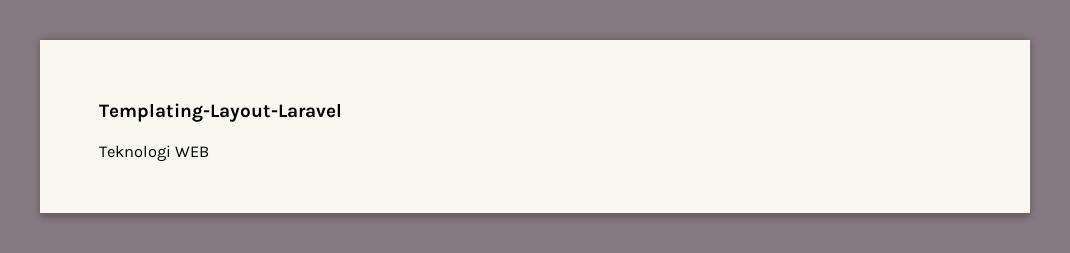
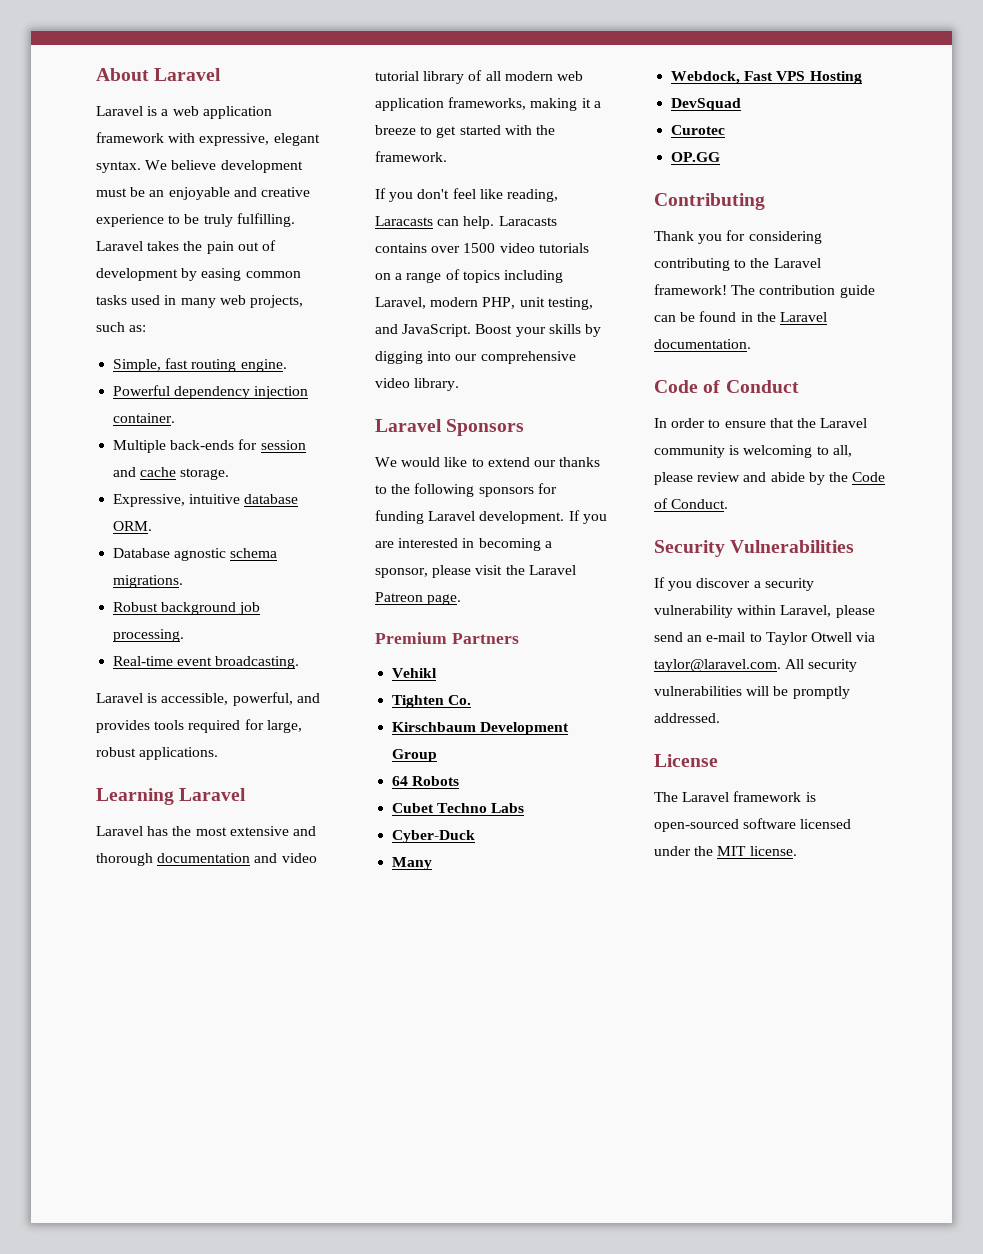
[99,103,342,122] [99,145,210,162] Templating-Layout-Laravel // Teknologi WEB -> [96,68,222,81] [96,106,272,119] [96,132,320,146] [96,160,303,173] [96,187,310,200] [96,213,295,227] [96,240,276,254] [96,268,301,281] [96,295,303,308] [96,322,147,332] [113,358,287,372] [113,385,309,399] [113,413,176,423] [113,439,306,453] [113,467,230,480] [113,494,299,507] [113,521,153,531] [113,548,278,561] [113,575,184,588] [113,602,261,615] [113,629,185,642] [113,656,300,669] [96,692,320,706] [96,719,302,733] [96,747,219,760] [96,788,247,805] [96,826,316,836] [96,853,317,866] [375,70,583,84] [375,97,601,111] [375,125,555,138] [375,151,447,162] [375,188,558,202] [375,216,557,229] [375,243,589,253] [375,269,563,283] [375,297,593,310] [375,324,601,337] [375,351,576,364] [375,378,460,391] [375,419,525,436] [375,457,601,467] [375,483,557,497] [375,510,607,524] [375,538,552,551] [375,565,576,578] [375,592,462,605] [375,632,519,644] [392,668,438,678] [392,695,472,708] [392,722,570,735] [392,749,438,762] [392,776,460,786] [392,803,525,813] [392,830,476,843] [392,857,433,870] [671,71,862,84] [671,98,742,111] [671,125,726,135] [671,152,721,162] [654,193,765,210] [654,230,822,244] [654,258,821,271] [654,284,875,298] [654,311,827,322] [654,339,751,349] [654,380,799,393] [654,418,868,428] [654,445,852,458] [654,472,886,485] [654,498,729,509] [654,540,855,557] [654,577,814,591] [654,605,875,618] [654,632,876,645] [654,659,858,672] [654,686,850,699] [654,713,720,723] [654,754,718,767] [654,791,816,802] [654,818,852,832] [654,846,797,856] About Laravel // Laravel is a web application framework with expressive, elegant syntax. We believe development must be an enjoyable and creative experience to be truly fulfilling. Laravel takes the pain out of development by easing common tasks used in many web projects, such as: // Simple, fast routing engine. // Powerful dependency injection container. // Multiple back-ends for session and cache storage. // Expressive, intuitive database ORM. // Database agnostic schema migrations. // Robust background job processing. // Real-time event broadcasting. // Laravel is accessible, powerful, and provides tools required for large, robust applications. // Learning Laravel // Laravel has the most extensive and thorough documentation and video tutorial library of all modern web application frameworks, making it a breeze to get started with the framework. // If you don't feel like reading, Laracasts can help. Laracasts contains over 1500 video tutorials on a range of topics including Laravel, modern PHP, unit testing, and JavaScript. Boost your skills by digging into our comprehensive video library. // Laravel Sponsors // We would like to extend our thanks to the following sponsors for funding Laravel development. If you are interested in becoming a sponsor, please visit the Laravel Patreon page. // Premium Partners // Vehikl // Tighten Co. // Kirschbaum Development Group // 64 Robots // Cubet Techno Labs // Cyber-Duck // Many // Webdock, Fast VPS Hosting // DevSquad // Curotec // OP.GG // Contributing // Thank you for considering contributing to the Laravel framework! The contribution guide can be found in the Laravel documentation. // Code of Conduct // In order to ensure that the Laravel community is welcoming to all, please review and abide by the Code of Conduct. // Security Vulnerabilities // If you discover a security vulnerability within Laravel, please send an e-mail to Taylor Otwell via taylor@laravel.com. All security vulnerabilities will be promptly addressed. // License // The Laravel framework is open-sourced software licensed under the MIT license.

